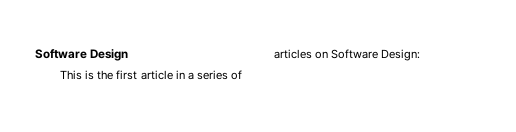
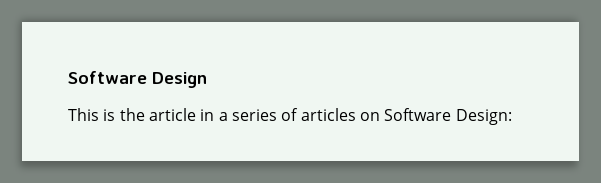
[116,70,138,80] first -> (145, 114) none

